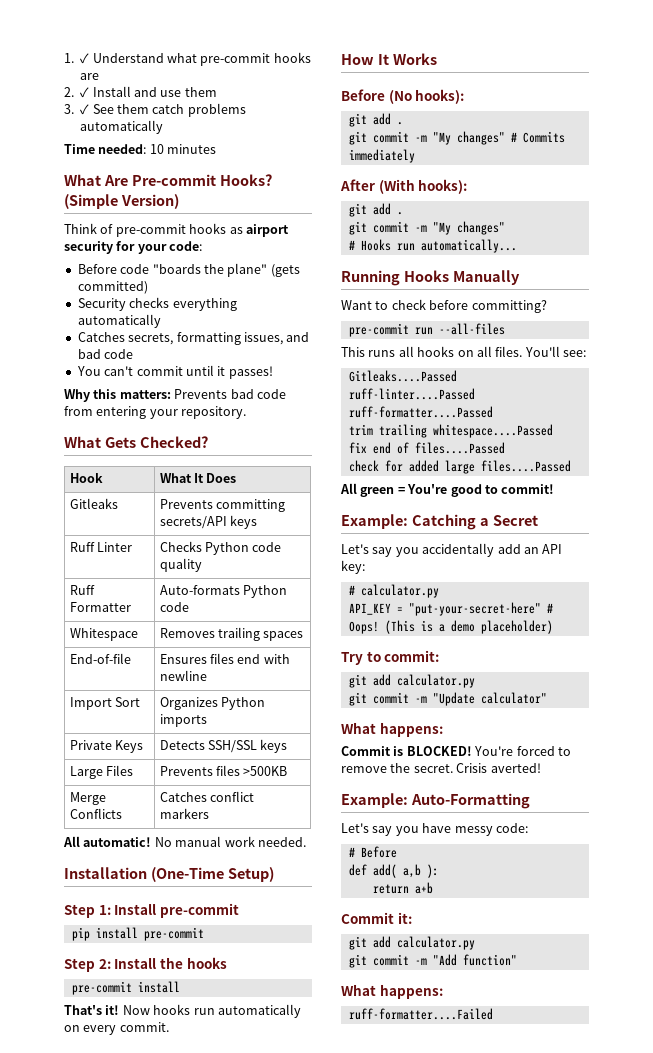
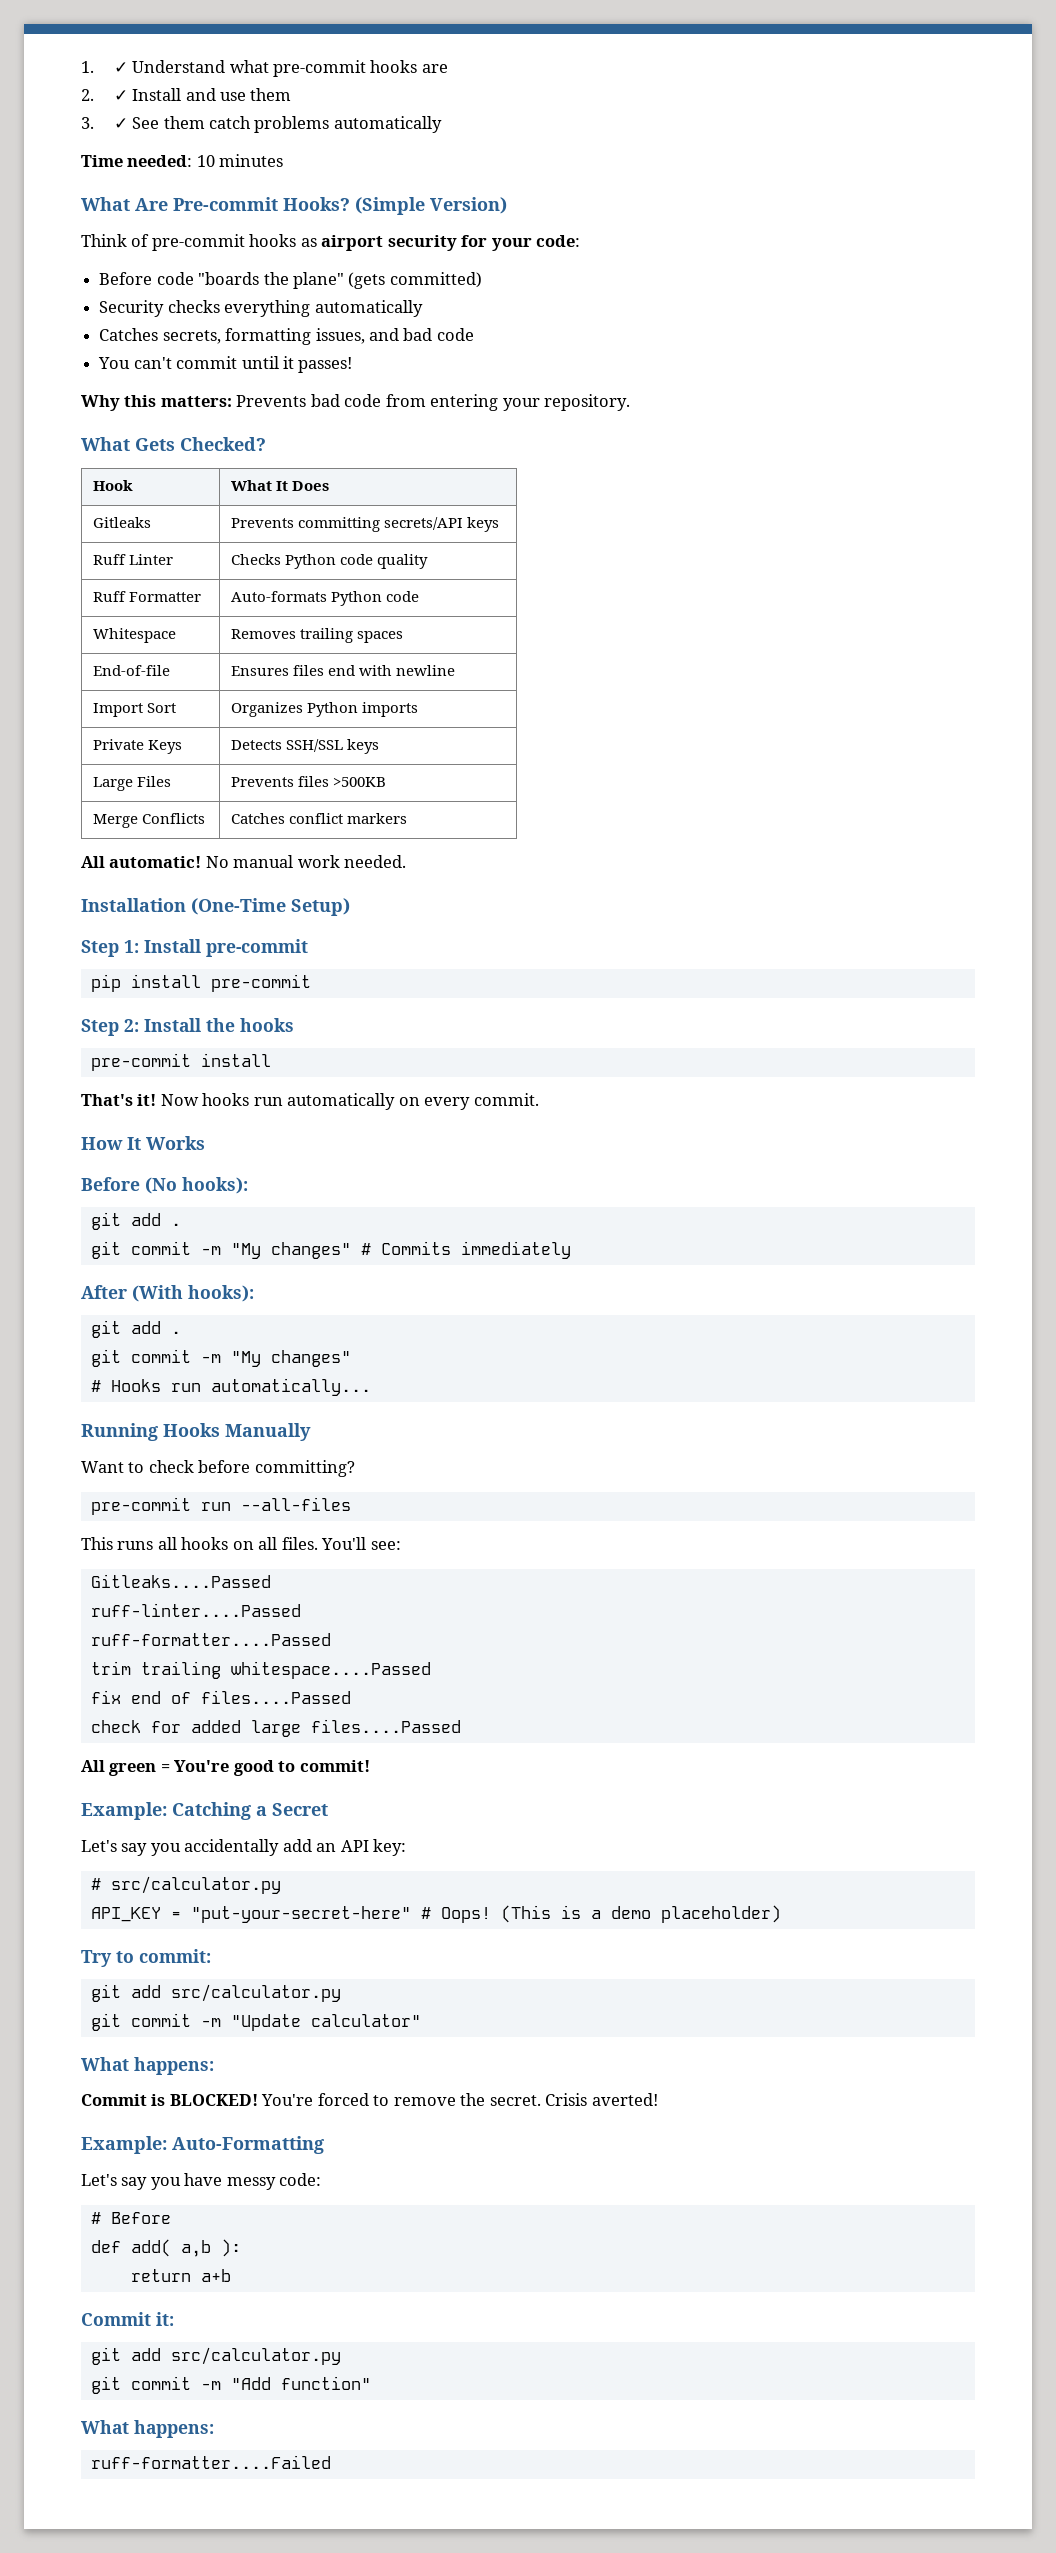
[360,584,439,598] calculator.py -> [110,1876,281,1894] src/calculator.py
[396,674,475,688] calculator.py -> [170,1984,341,2002] src/calculator.py
[396,936,475,950] calculator.py -> [170,2347,341,2365] src/calculator.py

